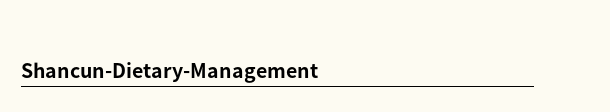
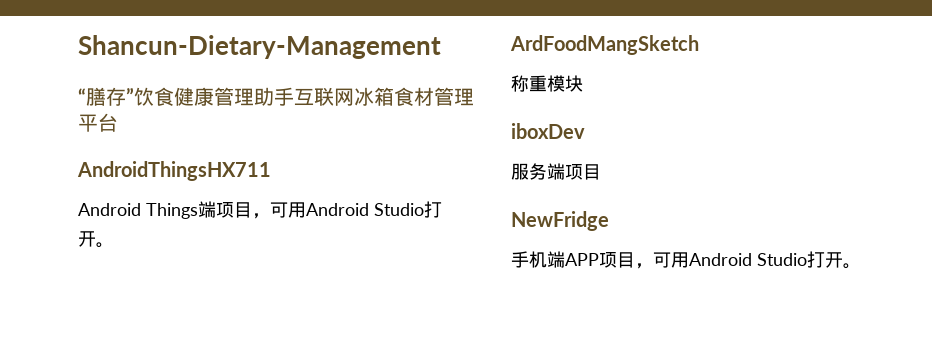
(318, 72) none -> [78,87,474,106] [78,113,118,132] [77,161,271,181] [78,201,442,219] [78,231,114,248] [510,35,699,55] [511,75,583,92] [511,123,585,139] [511,163,601,180] [511,211,609,231] [511,251,861,269] // “膳存”饮食健康管理助手互联网冰箱食材管理平台 // AndroidThingsHX711 // Android Things端项目，可用Android Studio打开。 // ArdFoodMangSketch // 称重模块 // iboxDev // 服务端项目 // NewFridge // 手机端APP项目，可用Android Studio打开。

